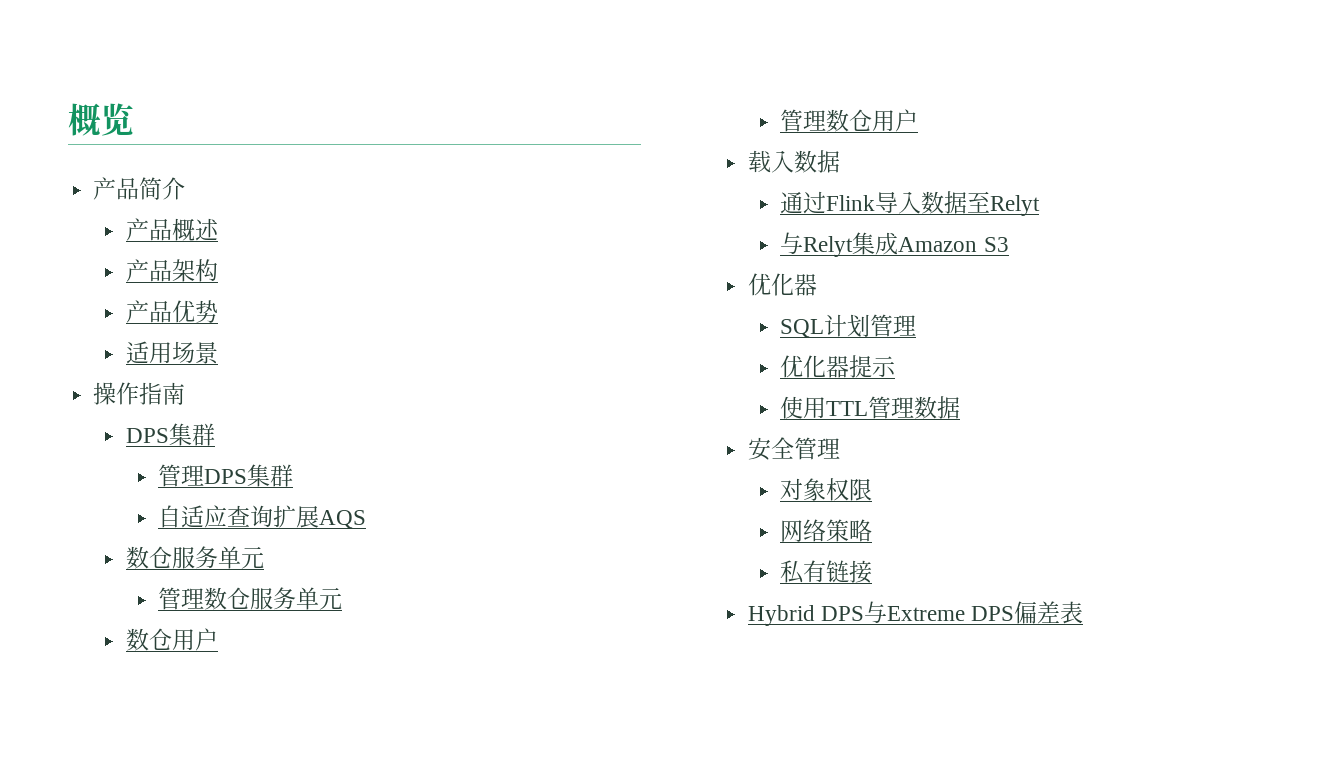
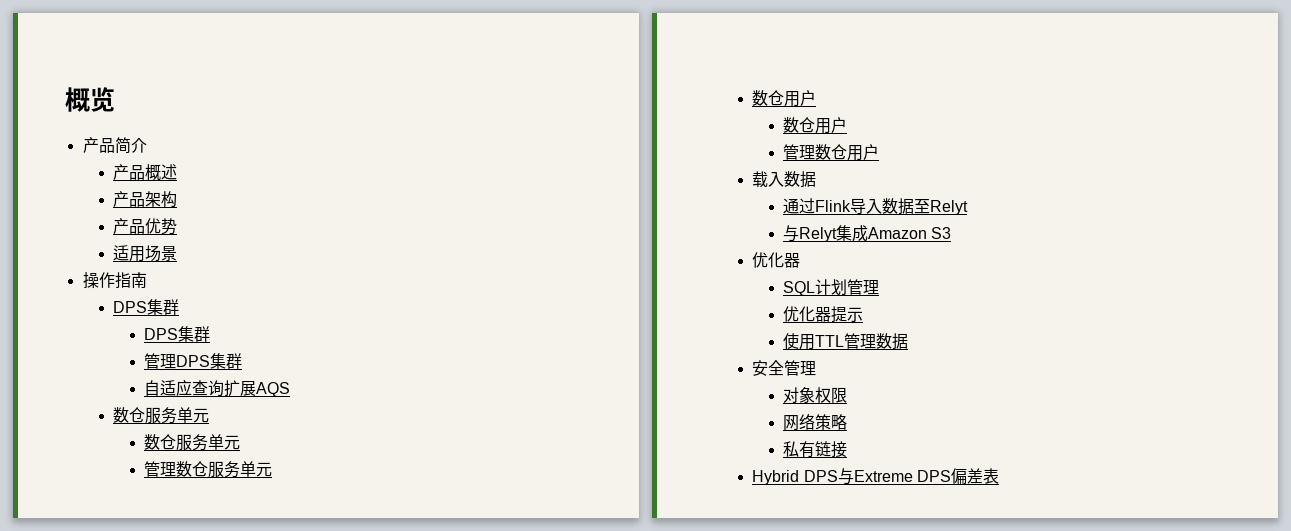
(215, 434) none -> [144,326,211,342] // DPS集群
(264, 557) none -> [144,434,241,451] // 数仓服务单元
(218, 639) none -> [783,117,848,134] // 数仓用户

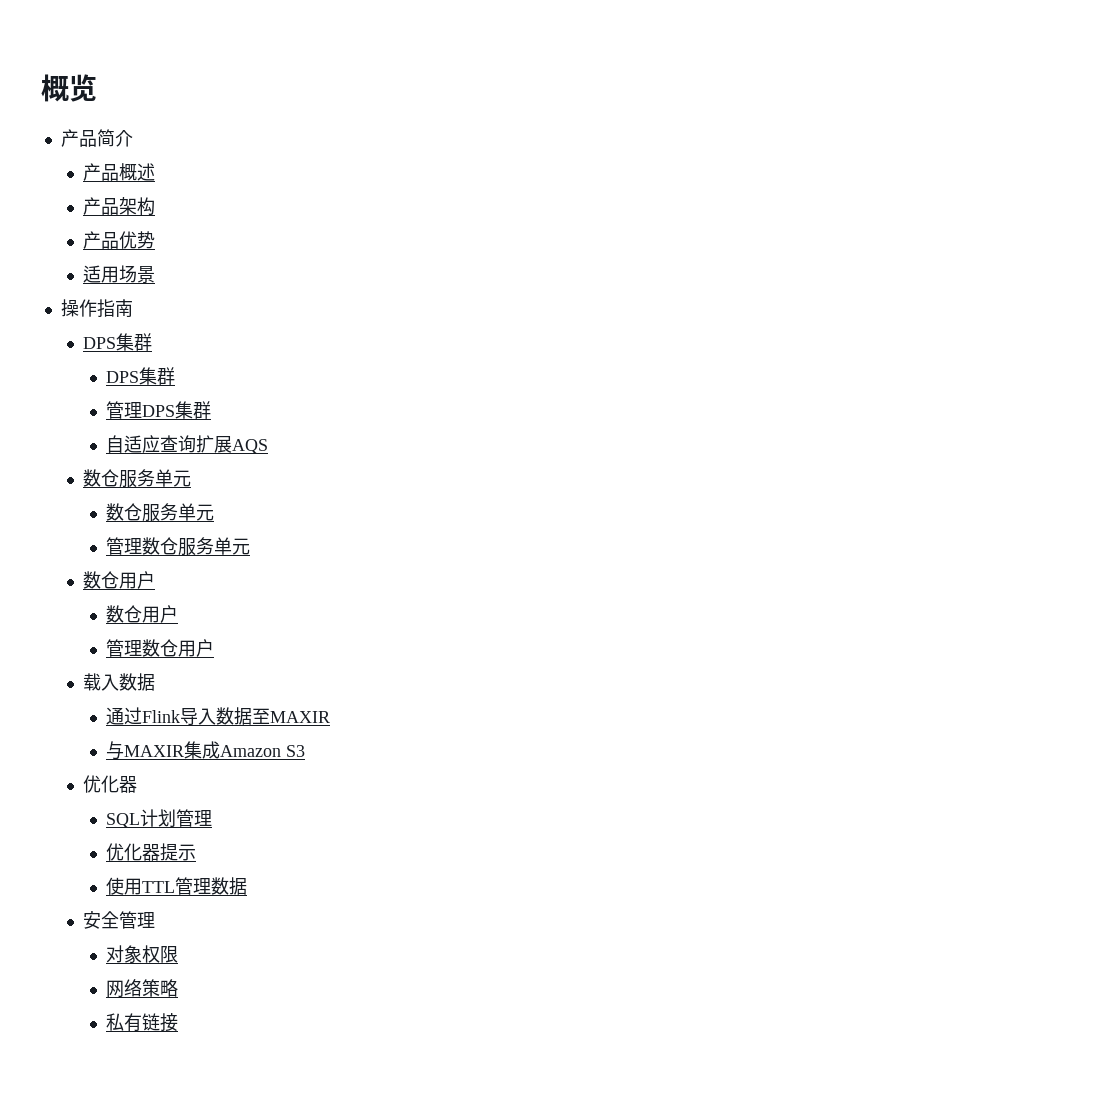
[930,200,969,215] [783,225,838,242] Relyt // 与Relyt -> [269,711,330,723] [105,741,184,760] MAXIR // 与MAXIR
[752,468,999,485] // Hybrid DPS与Extreme DPS偏差表 -> (178, 1022) none

